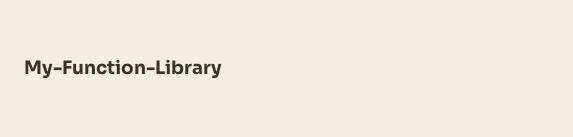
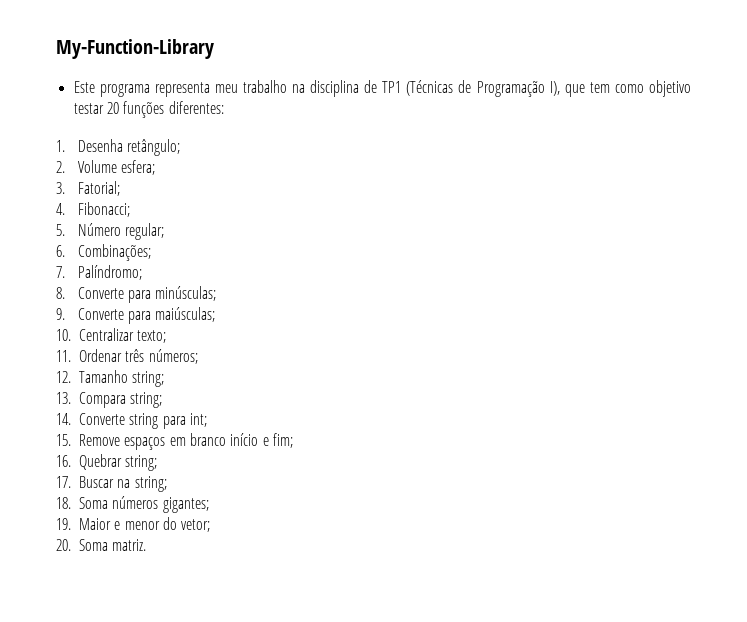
(222, 69) none -> [73,80,691,97] [73,101,224,118] [56,139,180,156] [56,160,155,175] [56,181,120,196] [56,202,130,217] [56,223,164,240] [56,244,151,261] [56,265,142,280] [56,286,217,303] [56,307,216,324] [56,328,167,343] [56,349,198,364] [56,370,165,387] [56,392,163,408] [56,413,207,429] [56,433,293,450] [56,454,158,471] [56,476,167,492] [56,496,209,513] [56,517,211,532] [56,539,147,551] // Este programa representa meu trabalho na disciplina de TP1 (Técnicas de Programação I), que tem como objetivo testar 20 funções diferentes: // 1. Desenha retângulo; // 2. Volume esfera; // 3. Fatorial; // 4. Fibonacci; // 5. Número regular; // 6. Combinações; // 7. Palíndromo; // 8. Converte para minúsculas; // 9. Converte para maiúsculas; // 10. Centralizar texto; // 11. Ordenar três números; // 12. Tamanho string; // 13. Compara string; // 14. Converte string para int; // 15. Remove espaços em branco início e fim; // 16. Quebrar string; // 17. Buscar na string; // 18. Soma números gigantes; // 19. Maior e menor do vetor; // 20. Soma matriz.

